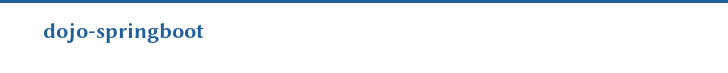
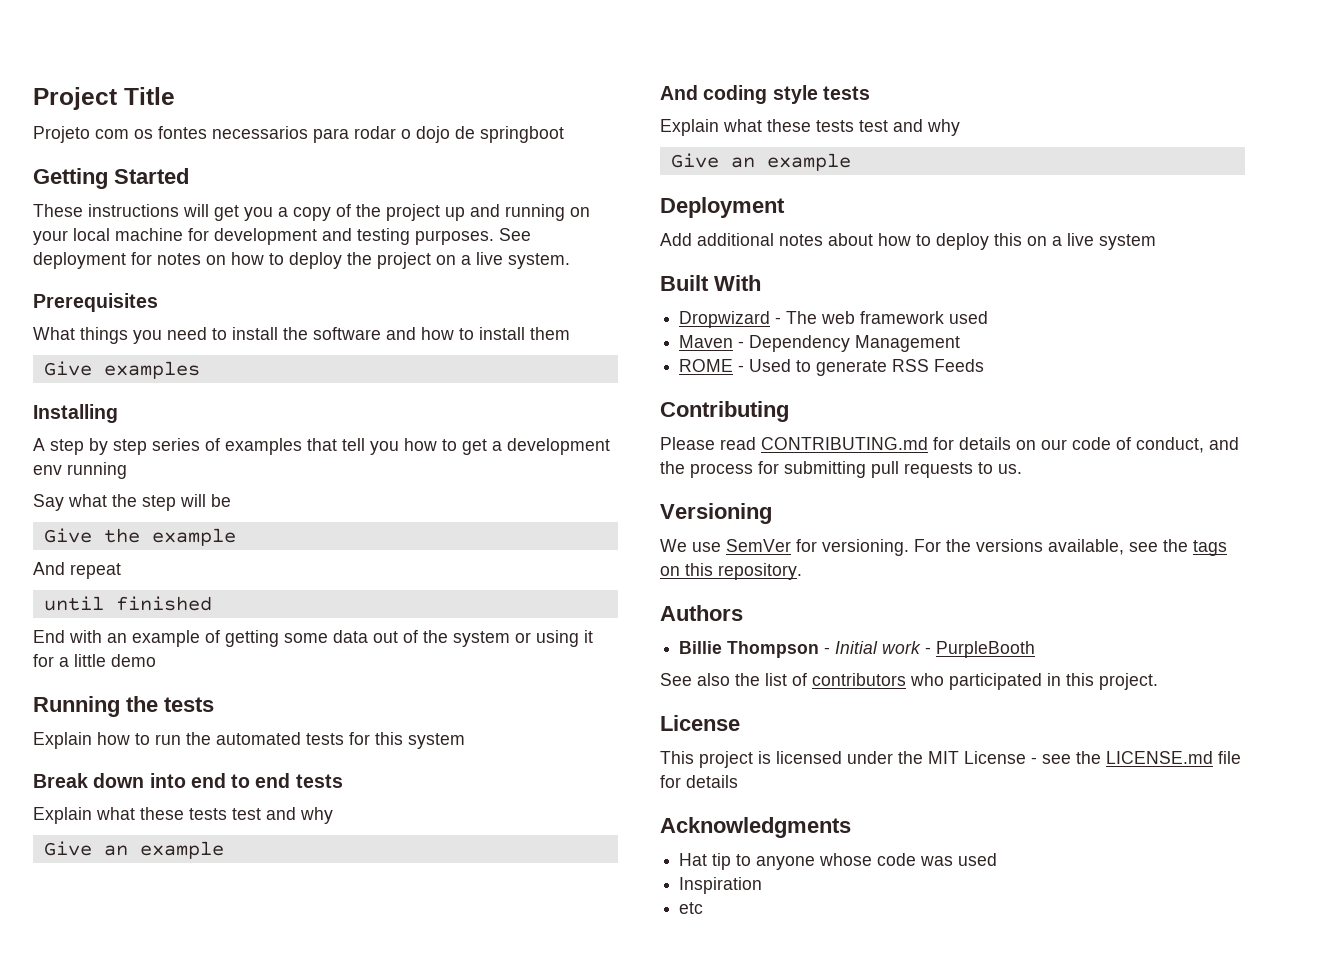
[43,22,204,43] dojo-springboot -> [33,87,175,110] [33,126,564,143] [33,168,189,189] [33,204,590,221] [33,228,531,245] [33,252,570,269] [33,293,158,312] [33,327,570,344] [43,361,200,379] [33,404,118,423] [33,438,610,455] [33,462,127,479] [33,494,231,511] [43,528,236,546] [33,562,121,579] [43,596,212,611] [33,630,593,647] [33,654,156,667] [33,696,214,717] [33,732,465,749] [33,773,343,788] [33,807,333,824] [43,841,224,859] [660,85,870,104] [660,119,960,136] [670,153,851,171] [660,197,785,218] [660,233,1156,250] [660,275,761,291] [679,311,989,328] [679,335,961,352] [679,359,985,376] [660,401,789,422] [660,437,1239,453] [660,461,1022,478] [660,503,772,524] [660,539,1227,556] [660,563,802,580] [660,605,743,621] [679,641,1036,658] [660,673,1158,690] [660,715,740,731] [660,751,1241,768] [660,775,738,788] [660,817,851,838] [679,853,998,870] [679,877,763,894] [679,902,704,914] Project Title // Projeto com os fontes necessarios para rodar o dojo de springboot // Getting Started // These instructions will get you a copy of the project up and running on your local machine for development and testing purposes. See deployment for notes on how to deploy the project on a live system. // Prerequisites // What things you need to install the software and how to install them // Give examples // Installing // A step by step series of examples that tell you how to get a development env running // Say what the step will be // Give the example // And repeat // until finished // End with an example of getting some data out of the system or using it for a little demo // Running the tests // Explain how to run the automated tests for this system // Break down into end to end tests // Explain what these tests test and why // Give an example // And coding style tests // Explain what these tests test and why // Give an example // Deployment // Add additional notes about how to deploy this on a live system // Built With // Dropwizard - The web framework used // Maven - Dependency Management // ROME - Used to generate RSS Feeds // Contributing // Please read CONTRIBUTING.md for details on our code of conduct, and the process for submitting pull requests to us. // Versioning // We use SemVer for versioning. For the versions available, see the tags on this repository. // Authors // Billie Thompson - Initial work - PurpleBooth // See also the list of contributors who participated in this project. // License // This project is licensed under the MIT License - see the LICENSE.md file for details // Acknowledgments // Hat tip to anyone whose code was used // Inspiration // etc

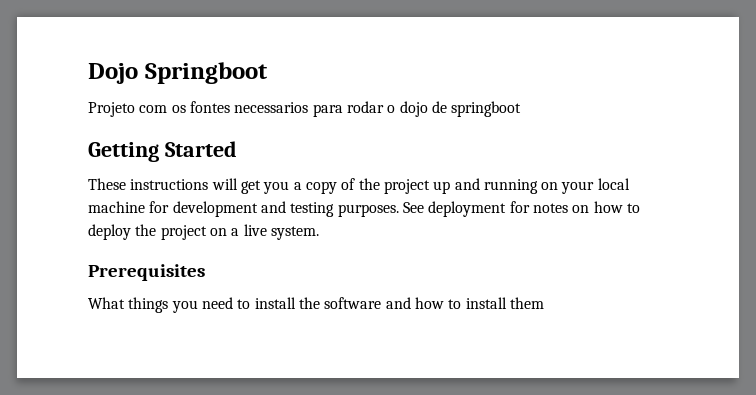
[33,87,175,110] Project Title -> [88,62,268,84] Dojo Springboot
[43,361,200,379] [33,404,118,423] [33,438,610,455] [33,462,127,479] [33,494,231,511] [43,528,236,546] [33,562,121,579] [43,596,212,611] [33,630,593,647] [33,654,156,667] [33,696,214,717] [33,732,465,749] [33,773,343,788] [33,807,333,824] [43,841,224,859] [660,85,870,104] [660,119,960,136] [670,153,851,171] [660,197,785,218] [660,233,1156,250] [660,275,761,291] [679,311,989,328] [679,335,961,352] [679,359,985,376] [660,401,789,422] [660,437,1239,453] [660,461,1022,478] [660,503,772,524] [660,539,1227,556] [660,563,802,580] [660,605,743,621] [679,641,1036,658] [660,673,1158,690] [660,715,740,731] [660,751,1241,768] [660,775,738,788] [660,817,851,838] [679,853,998,870] [679,877,763,894] [679,902,704,914] // Give examples // Installing // A step by step series of examples that tell you how to get a development env running // Say what the step will be // Give the example // And repeat // until finished // End with an example of getting some data out of the system or using it for a little demo // Running the tests // Explain how to run the automated tests for this system // Break down into end to end tests // Explain what these tests test and why // Give an example // And coding style tests // Explain what these tests test and why // Give an example // Deployment // Add additional notes about how to deploy this on a live system // Built With // Dropwizard - The web framework used // Maven - Dependency Management // ROME - Used to generate RSS Feeds // Contributing // Please read CONTRIBUTING.md for details on our code of conduct, and the process for submitting pull requests to us. // Versioning // We use SemVer for versioning. For the versions available, see the tags on this repository. // Authors // Billie Thompson - Initial work - PurpleBooth // See also the list of contributors who participated in this project. // License // This project is licensed under the MIT License - see the LICENSE.md file for details // Acknowledgments // Hat tip to anyone whose code was used // Inspiration // etc -> (544, 303) none

